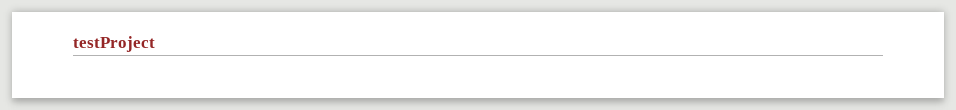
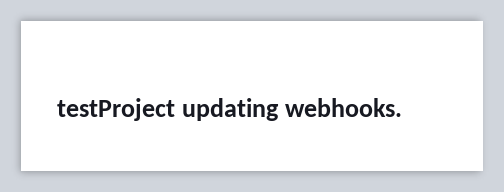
(155, 44) none -> [181,98,402,121] updating webhooks.

